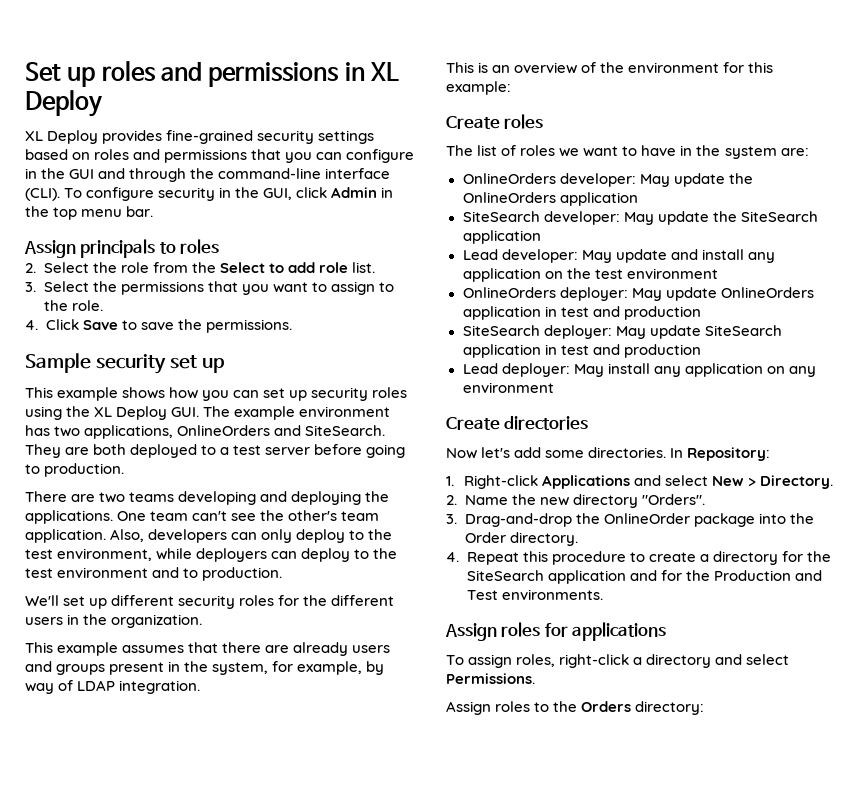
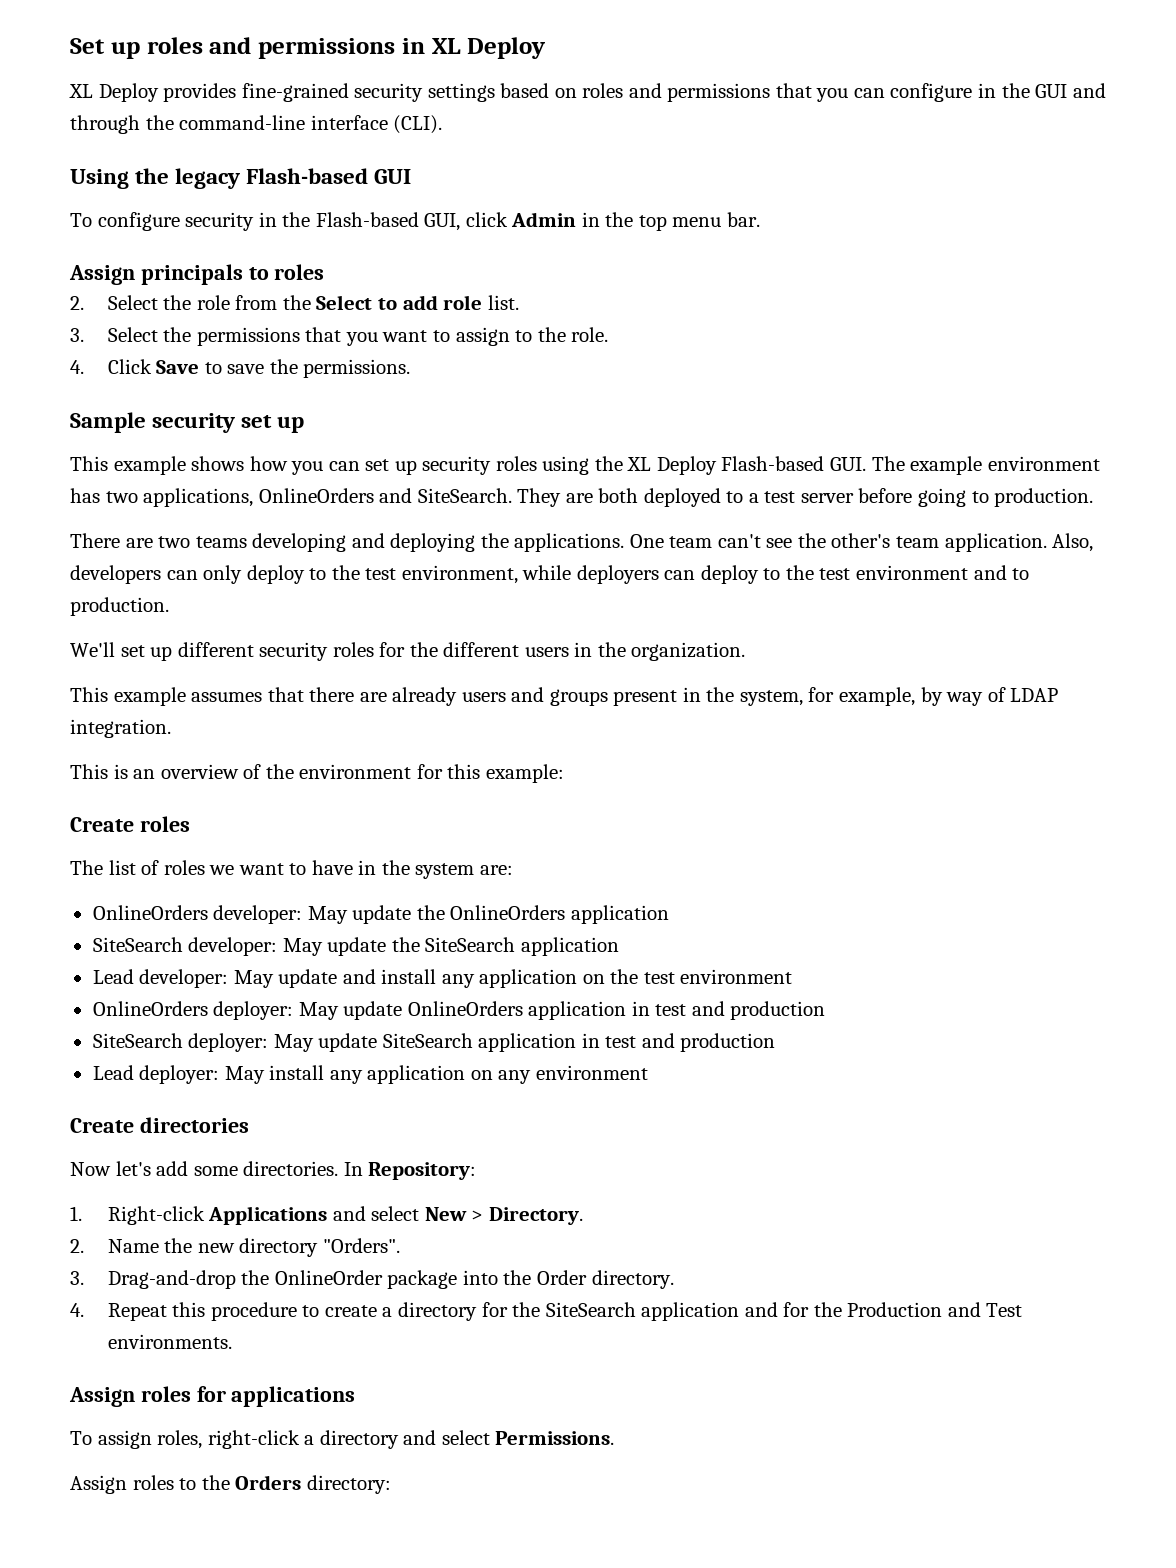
(60, 194) none -> [70,168,412,189] // Using the legacy Flash-based GUI //
(260, 192) none -> [315,212,419,227] Flash-based
(168, 413) none -> [721,456,825,471] Flash-based

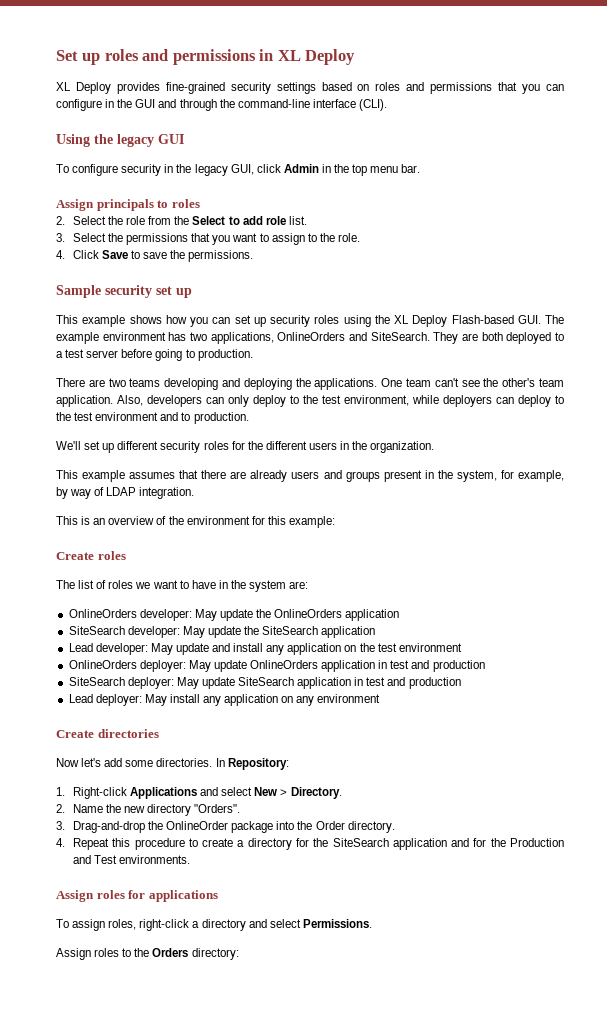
[246,168,369,184] Flash-based -> (154, 140) none
[315,212,419,227] Flash-based -> [194,164,228,176] legacy

